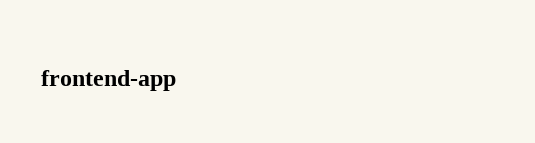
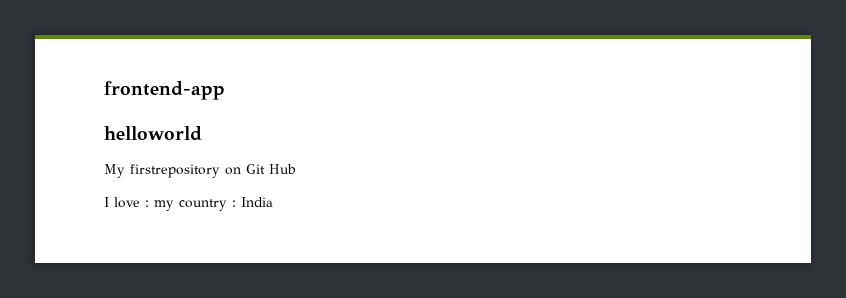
(176, 80) none -> [104,126,202,141] [104,164,296,178] [104,197,273,211] // helloworld // My firstrepository on Git Hub // I love : my country : India

